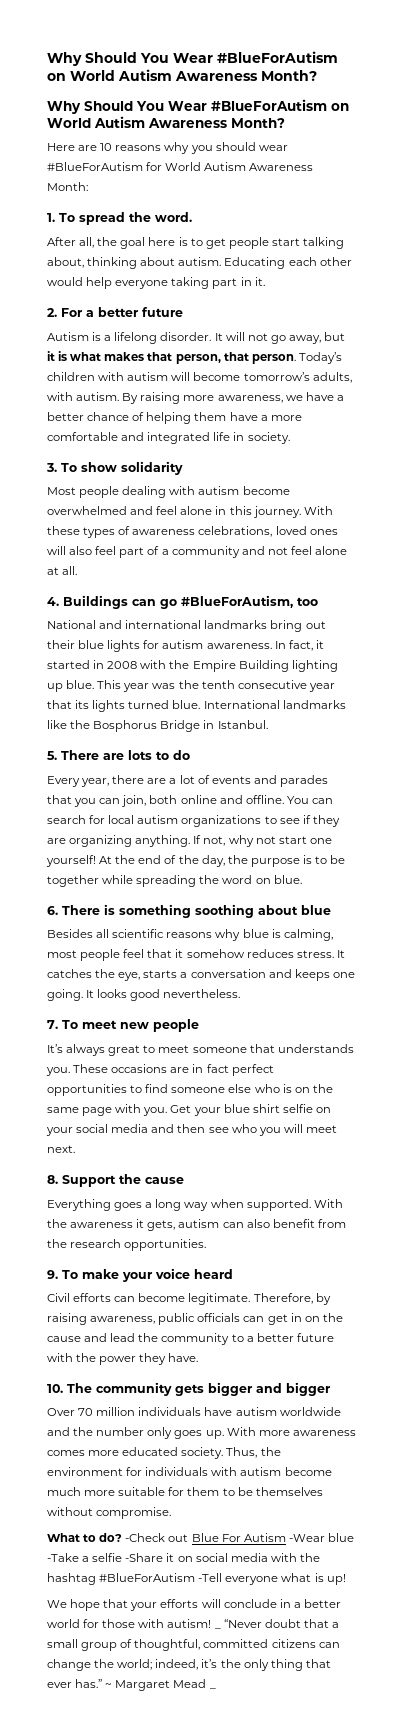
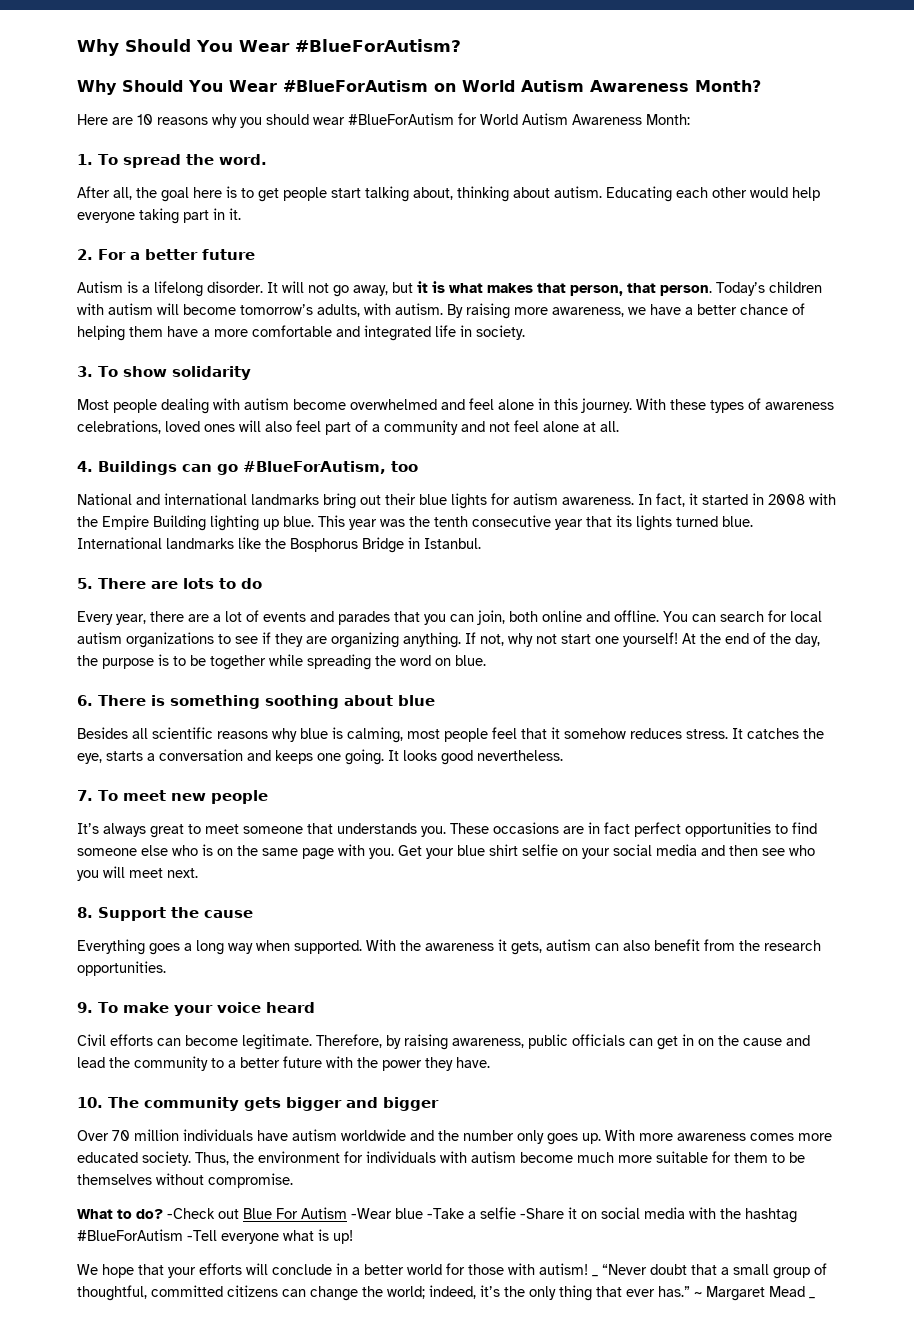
[47,51,338,66] [47,69,317,81] Why Should You Wear #BlueForAutism on World Autism Awareness Month? -> [77,39,461,56] Why Should You Wear #BlueForAutism?

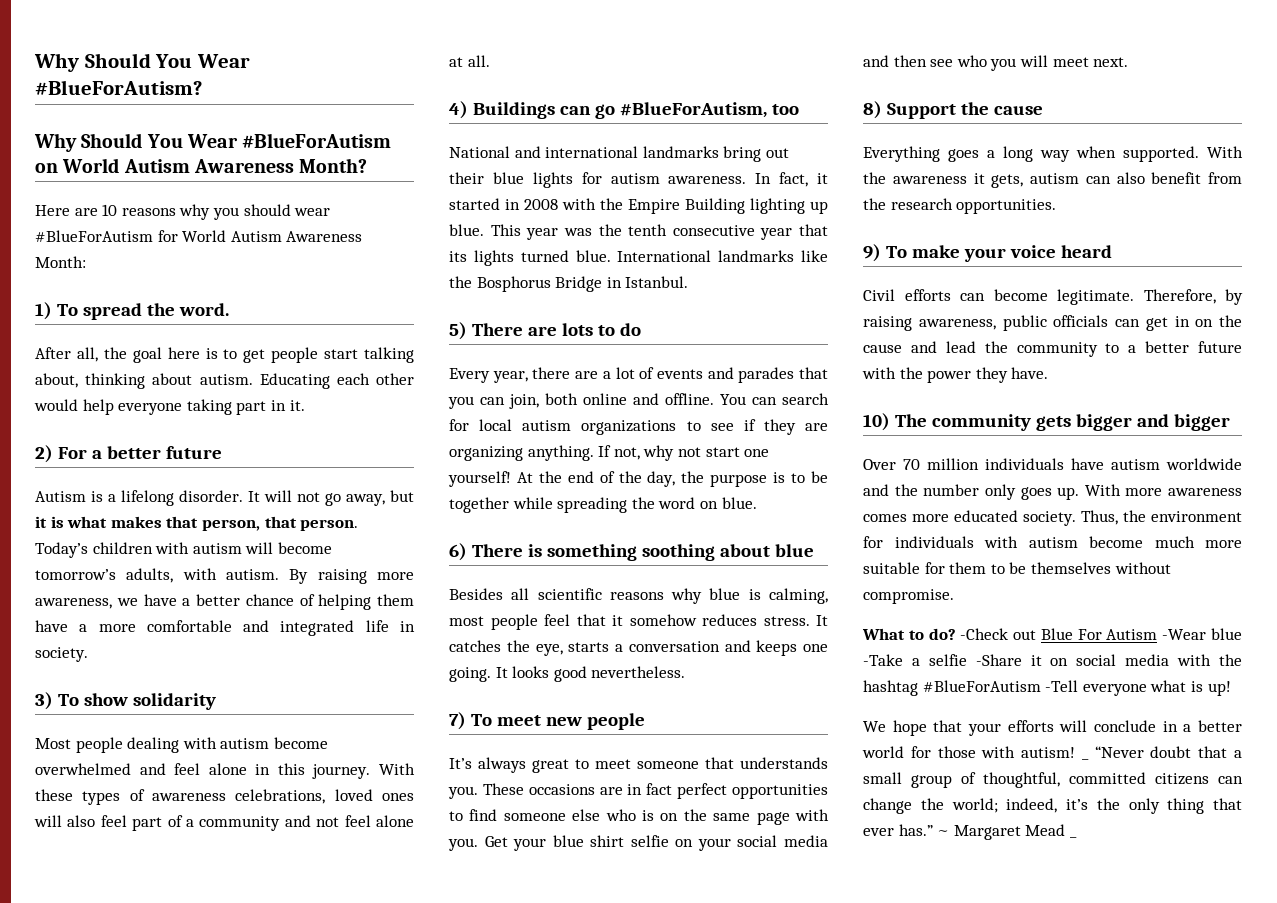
[77,154,93,165] 1. -> [35,302,52,320] 1)
[77,249,93,260] 2. -> [35,445,53,463] 2)
[77,366,93,377] 3. -> [35,692,53,710] 3)
[77,461,93,472] 4. -> [449,101,468,119] 4)
[77,578,93,589] 5. -> [449,322,467,340] 5)
[77,695,93,706] 6. -> [449,543,467,561] 6)
[77,790,93,801] 7. -> [449,712,466,730] 7)
[77,907,93,918] 8. -> [863,101,882,119] 8)
[77,1002,93,1013] 9. -> [863,244,881,262] 9)
[77,1097,103,1108] 10. -> [863,413,890,431] 10)

